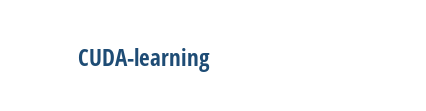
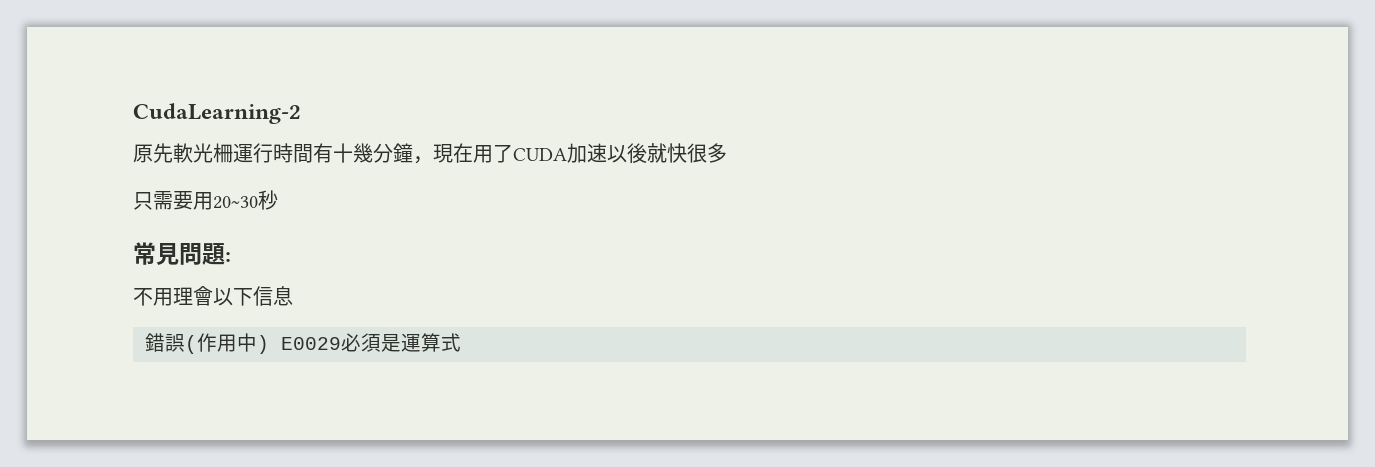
[78,48,210,72] CUDA-learning -> [133,103,301,124] [133,143,727,164] [133,190,278,210] [133,242,231,265] [133,286,293,306] [145,333,461,354] CudaLearning-2 // 原先軟光柵運行時間有十幾分鐘，現在用了CUDA加速以後就快很多 // 只需要用20~30秒 // 常見問題: // 不用理會以下信息 // 錯誤(作用中) E0029必須是運算式

